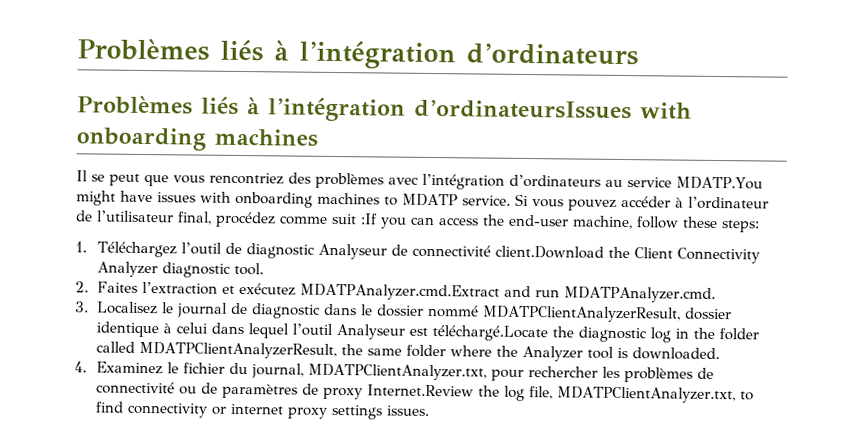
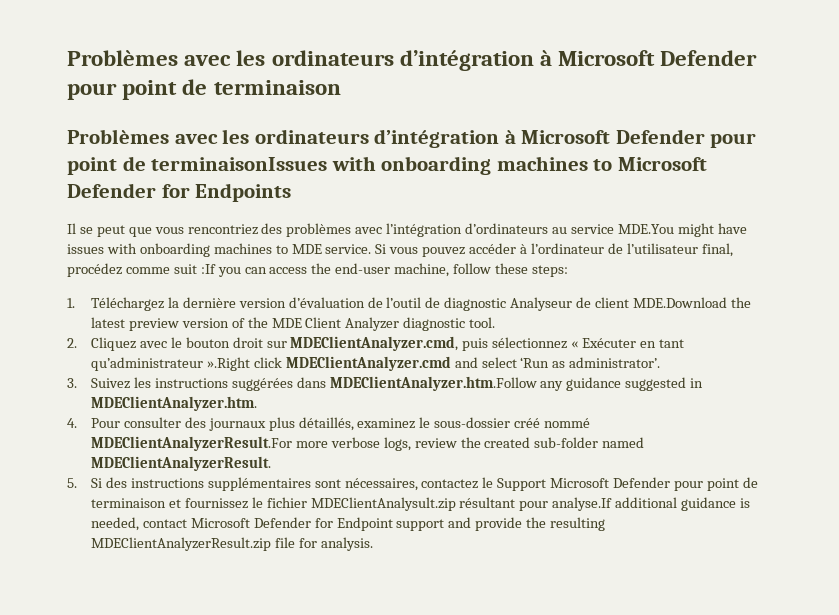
[77,38,639,70] [77,95,692,122] [76,127,318,151] Problèmes liés à l’intégration d’ordinateurs // Problèmes liés à l’intégration d’ordinateursIssues with onboarding machines -> [67,50,758,71] [67,79,341,100] [67,129,757,148] [67,156,707,175] [67,183,292,202] Problèmes avec les ordinateurs d’intégration à Microsoft Defender pour point de terminaison // Problèmes avec les ordinateurs d’intégration à Microsoft Defender pour point de terminaisonIssues with onboarding machines to Microsoft Defender for Endpoints
[676,176,763,190] MDATP.You -> [617,224,674,234] MDE.You
[402,193,458,207] MDATP -> [291,244,322,254] MDE
(177, 249) none -> [167,297,383,308] la dernière version d’évaluation de
[411,244,760,264] [96,261,264,278] [75,281,716,303] [75,301,732,323] [95,321,759,343] [95,341,720,362] [74,361,714,383] [95,381,754,404] [95,401,430,420] connectivité client.Download the Client Connectivity Analyzer diagnostic tool. // 2. Faites l’extraction et exécutez MDATPAnalyzer.cmd.Extract and run MDATPAnalyzer.cmd. // 3. Localisez le journal de diagnostic dans le dossier nommé MDATPClientAnalyzerResult, dossier identique à celui dans lequel l’outil Analyseur est téléchargé.Locate the diagnostic log in the folder called MDATPClientAnalyzerResult, the same folder where the Analyzer tool is downloaded. // 4. Examinez le fichier du journal, MDATPClientAnalyzer.txt, pour rechercher les problèmes de connectivité ou de paramètres de proxy Internet.Review the log file, MDATPClientAnalyzer.txt, to find connectivity or internet proxy settings issues. -> [595,297,751,308] [90,317,496,331] [67,336,684,351] [90,356,661,371] [67,376,704,391] [90,396,257,411] [67,417,591,431] [90,436,645,451] [90,456,271,471] [67,477,758,491] [90,497,751,511] [90,517,606,531] [90,537,373,551] client MDE.Download the latest preview version of the MDE Client Analyzer diagnostic tool. // 2. Cliquez avec le bouton droit sur MDEClientAnalyzer.cmd, puis sélectionnez « Exécuter en tant qu’administrateur ».Right click MDEClientAnalyzer.cmd and select ‘Run as administrator’. // 3. Suivez les instructions suggérées dans MDEClientAnalyzer.htm.Follow any guidance suggested in MDEClientAnalyzer.htm. // 4. Pour consulter des journaux plus détaillés, examinez le sous-dossier créé nommé MDEClientAnalyzerResult.For more verbose logs, review the created sub-folder named MDEClientAnalyzerResult. // 5. Si des instructions supplémentaires sont nécessaires, contactez le Support Microsoft Defender pour point de terminaison et fournissez le fichier MDEClientAnalysult.zip résultant pour analyse.If additional guidance is needed, contact Microsoft Defender for Endpoint support and provide the resulting MDEClientAnalyzerResult.zip file for analysis.

